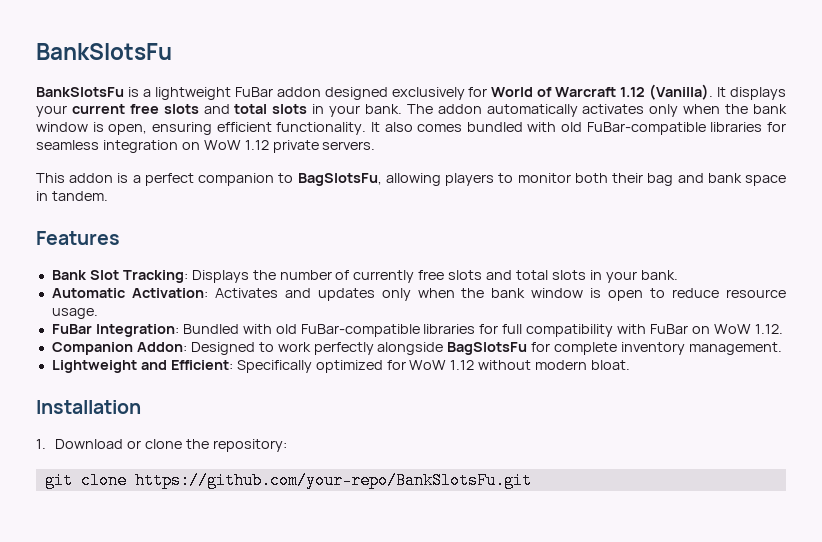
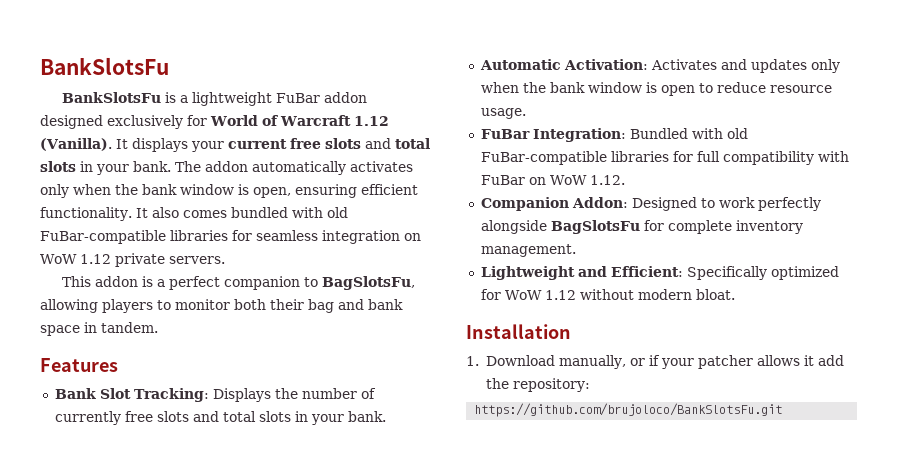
[127,439,183,449] or clone -> [558,355,844,369] manually, or if your patcher allows it add
[44,472,532,489] git clone https://github.com/your-repo/BankSlotsFu.git -> [474,403,783,417] https://github.com/brujoloco/BankSlotsFu.git

